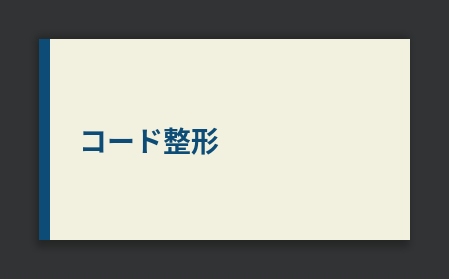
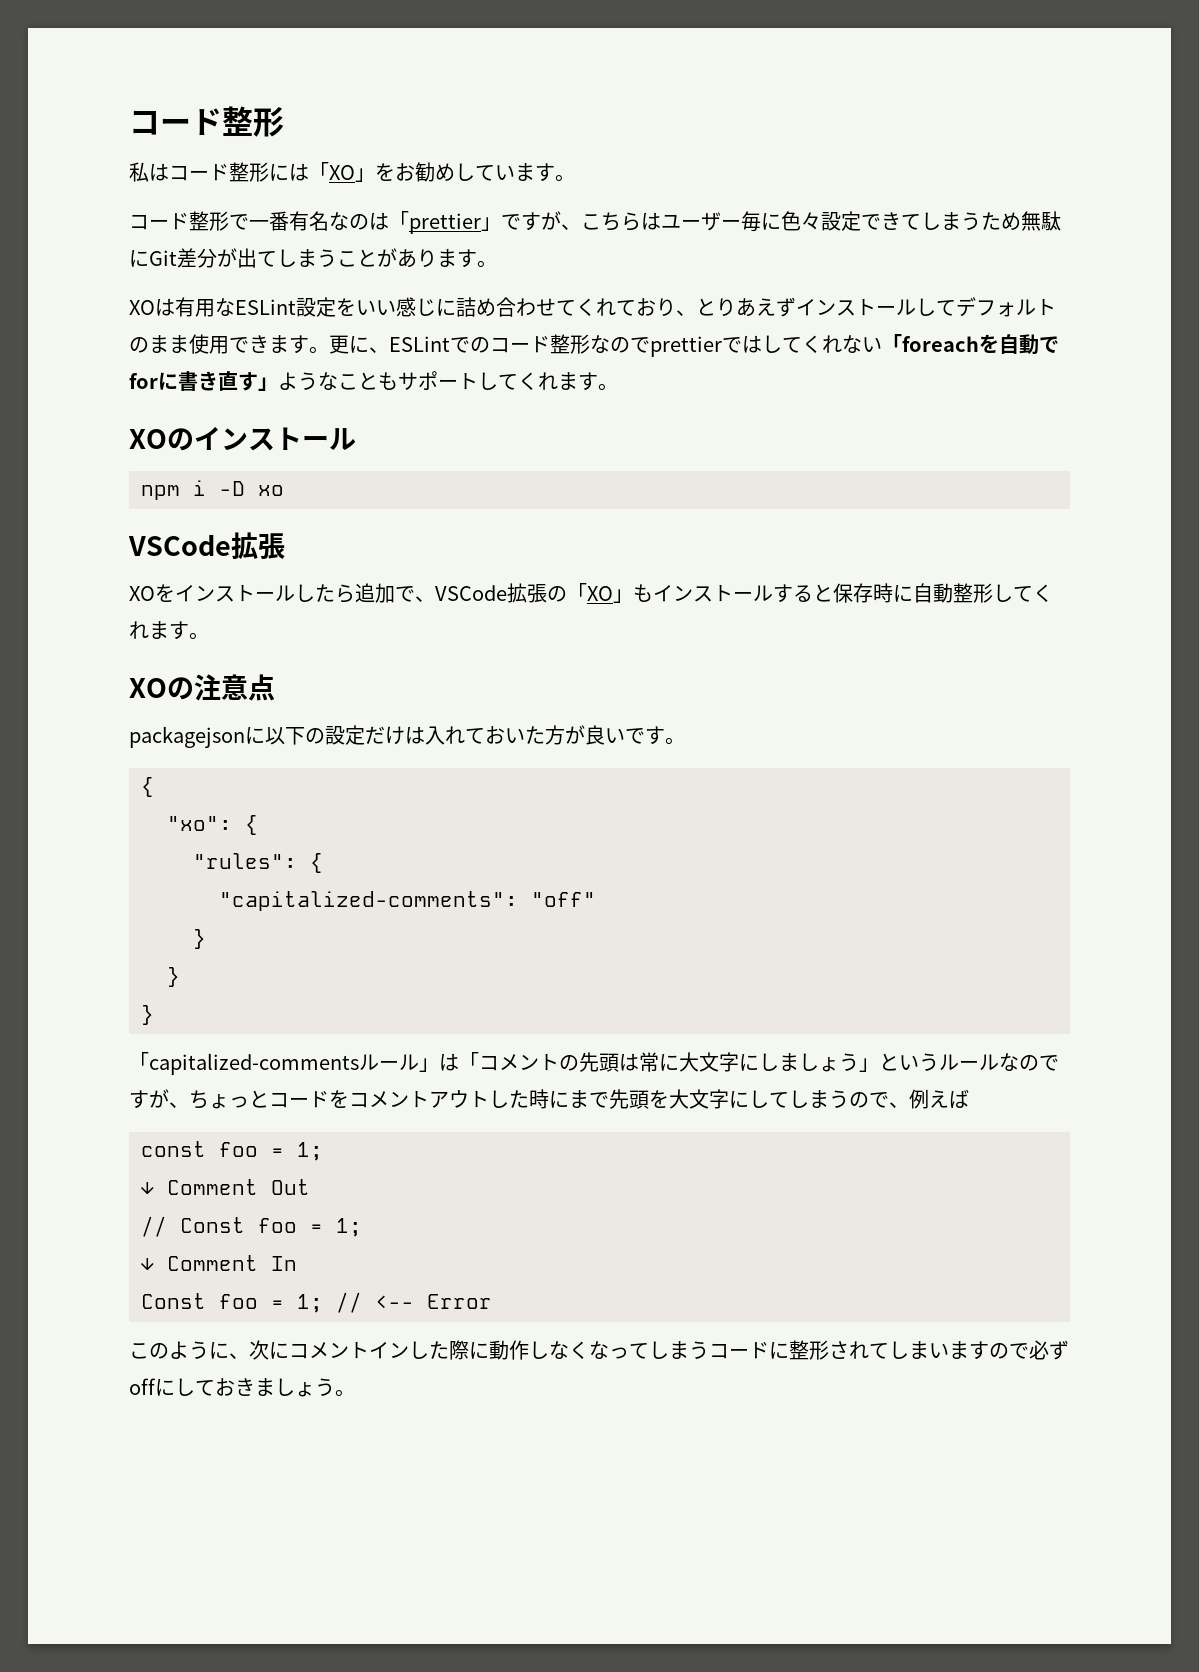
[79,127,219,155] コード整形 -> [129,106,284,137] [129,162,575,182] [129,211,1061,234] [129,248,497,268] [129,297,1056,317] [129,334,1059,357] [129,371,618,392] [129,426,356,451] [141,480,284,500] [128,532,285,559] [129,583,1053,603] [129,621,209,640] [129,674,275,701] [129,725,685,748] [141,777,154,797] [167,815,258,835] [193,853,323,873] [219,891,596,911] [193,929,206,949] [167,967,180,987] [141,1005,154,1025] [129,1052,1059,1075] [129,1089,969,1109] [141,1141,323,1161] [140,1179,310,1195] [141,1216,362,1237] [140,1255,297,1271] [141,1292,492,1313] [129,1340,1069,1360] [129,1378,355,1397] コード整形 // 私はコード整形には「XO」をお勧めしています。 // コード整形で一番有名なのは「prettier」ですが、こちらはユーザー毎に色々設定できてしまうため無駄にGit差分が出てしまうことがあります。 // XOは有用なESLint設定をいい感じに詰め合わせてくれており、とりあえずインストールしてデフォルトのまま使用できます。更に、ESLintでのコード整形なのでprettierではしてくれない「foreachを自動でforに書き直す」ようなこともサポートしてくれます。 // XOのインストール // npm i -D xo // VSCode拡張 // XOをインストールしたら追加で、VSCode拡張の「XO」もインストールすると保存時に自動整形してくれます。 // XOの注意点 // packagejsonに以下の設定だけは入れておいた方が良いです。 // { // "xo": { // "rules": { // "capitalized-comments": "off" // } // } // } // 「capitalized-commentsルール」は「コメントの先頭は常に大文字にしましょう」というルールなのですが、ちょっとコードをコメントアウトした時にまで先頭を大文字にしてしまうので、例えば // const foo = 1; // ↓ Comment Out // // Const foo = 1; // ↓ Comment In // Const foo = 1; // <-- Error // このように、次にコメントインした際に動作しなくなってしまうコードに整形されてしまいますので必ずoffにしておきましょう。

